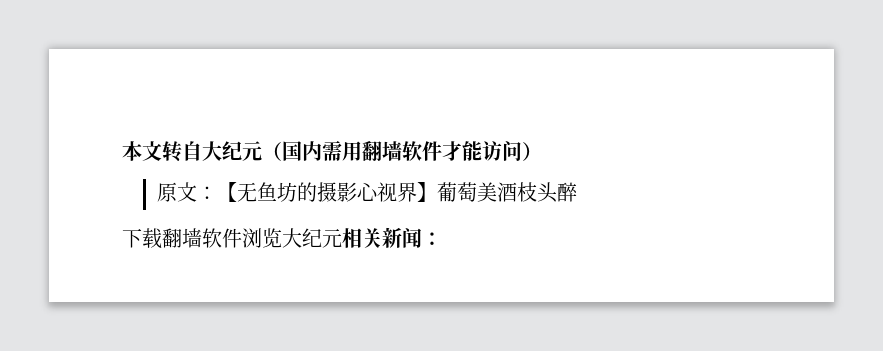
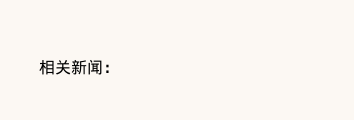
[122,140,542,162] [156,182,577,203] [122,228,342,249] 本文转自大纪元（国内需用翻墙软件才能访问） // 原文：【无鱼坊的摄影心视界】葡萄美酒枝头醉 // 下载翻墙软件浏览大纪元 -> (39, 67) none

